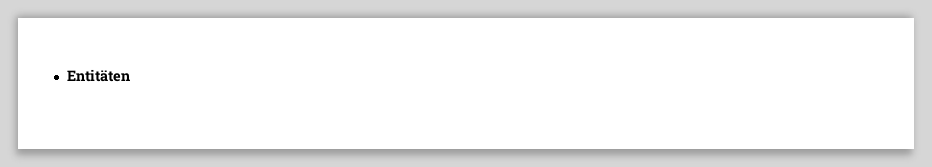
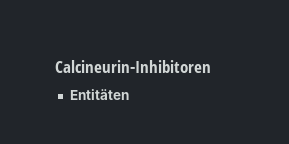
(66, 75) none -> [55,60,211,73] Calcineurin-Inhibitoren //

